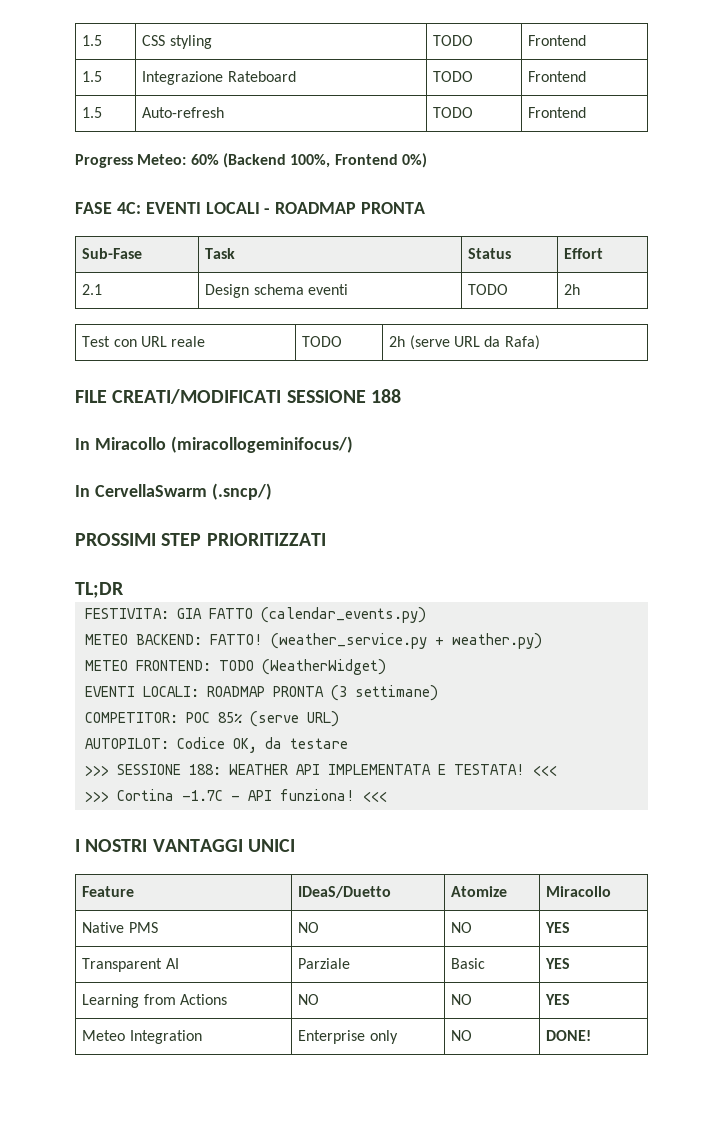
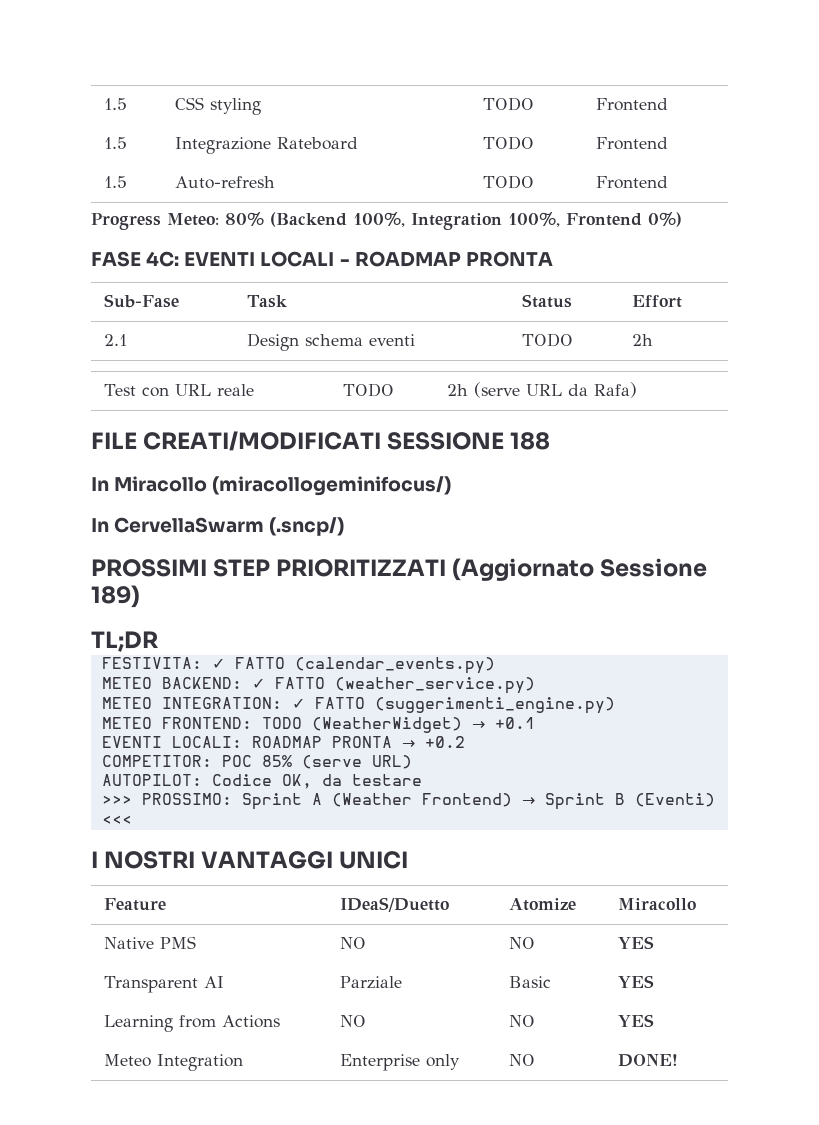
[190,154,219,165] 60% -> [225,212,264,226] 80%
(331, 161) none -> [411,212,560,230] Integration 100%,
(326, 539) none -> [452,558,708,581] [91,585,140,608] (Aggiornato Sessione 189)
[176,608,202,619] GIA -> [211,658,225,669] ✓
[209,633,542,649] FATTO! (weather_service.py + weather.py) -> [251,677,535,694] [101,697,615,714] ✓ FATTO (weather_service.py) // METEO INTEGRATION: ✓ FATTO (suggerimenti_engine.py)
(386, 667) none -> [471,717,535,729] → +0.1
[330,685,438,701] (3 settimane) -> [401,736,465,748] → +0.2
[116,764,557,776] [84,789,355,802] SESSIONE 188: WEATHER API IMPLEMENTATA E TESTATA! <<< // >>> Cortina -1.7C - API funziona! -> [141,793,715,810] PROSSIMO: Sprint A (Weather Frontend) → Sprint B (Eventi)

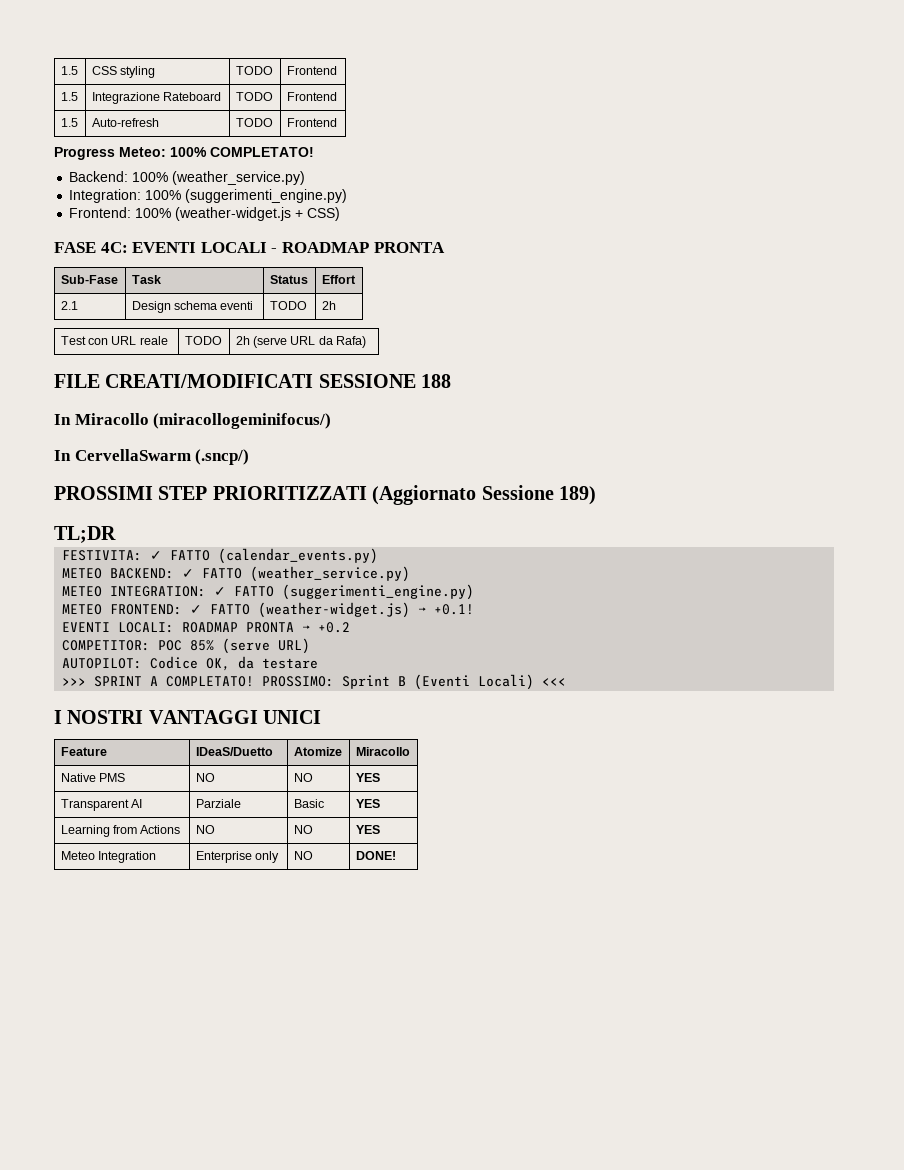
[225,212,682,230] 80% (Backend 100%, Integration 100%, Frontend 0%) -> [170,147,314,157] [69,171,306,185] [69,189,348,203] [69,207,341,221] 100% COMPLETATO! // Backend: 100% (weather_service.py) // Integration: 100% (suggerimenti_engine.py) // Frontend: 100% (weather-widget.js + CSS)
[261,717,535,733] TODO (WeatherWidget) → +0.1 -> [190,602,475,618] ✓ FATTO (weather-widget.js) → +0.1!
[141,793,715,810] PROSSIMO: Sprint A (Weather Frontend) → Sprint B (Eventi) -> [94,674,535,690] SPRINT A COMPLETATO! PROSSIMO: Sprint B (Eventi Locali)

